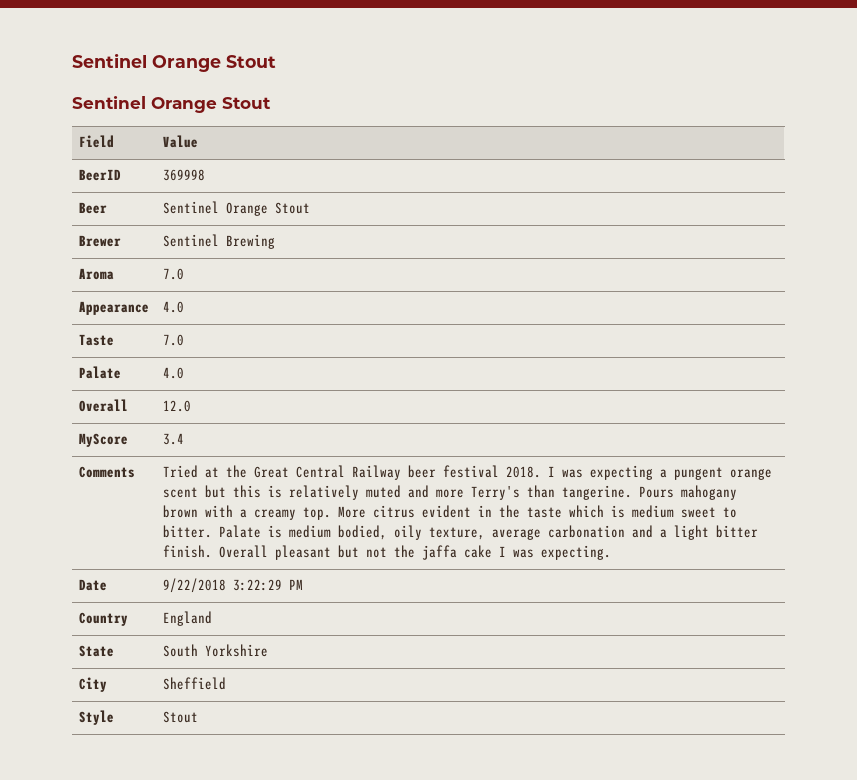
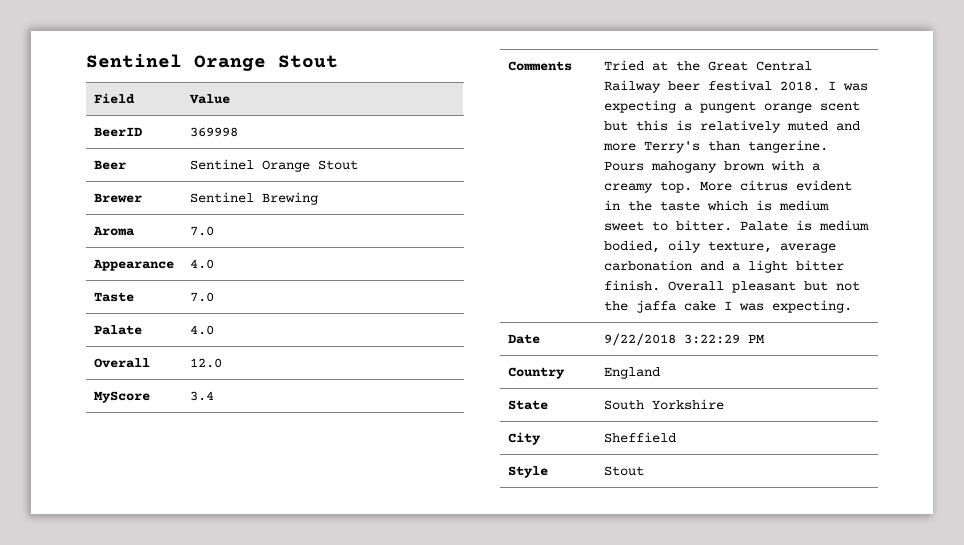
[72,53,276,72] [72,96,271,113] Sentinel Orange Stout // Sentinel Orange Stout -> [86,54,338,71] Sentinel Orange Stout

